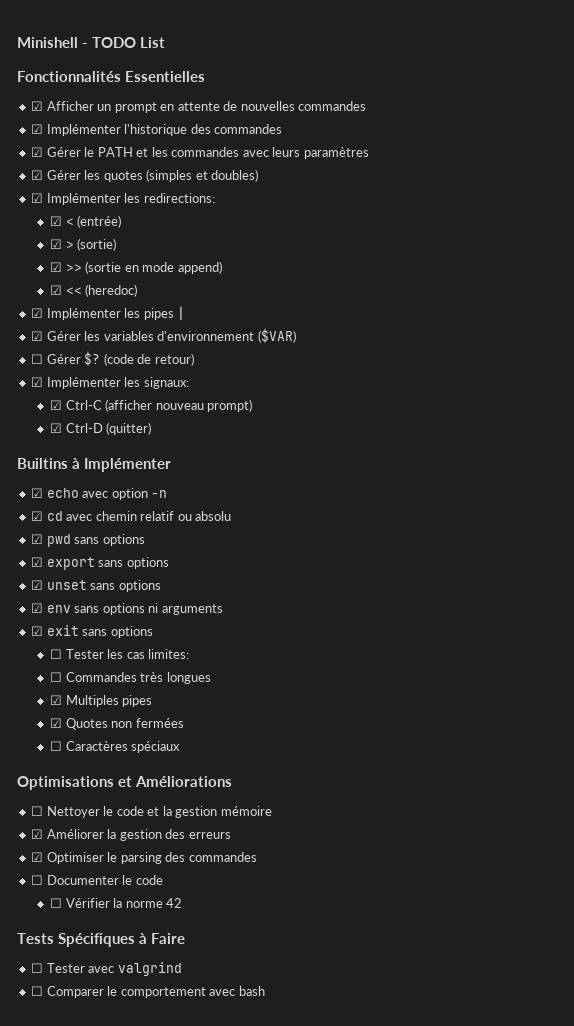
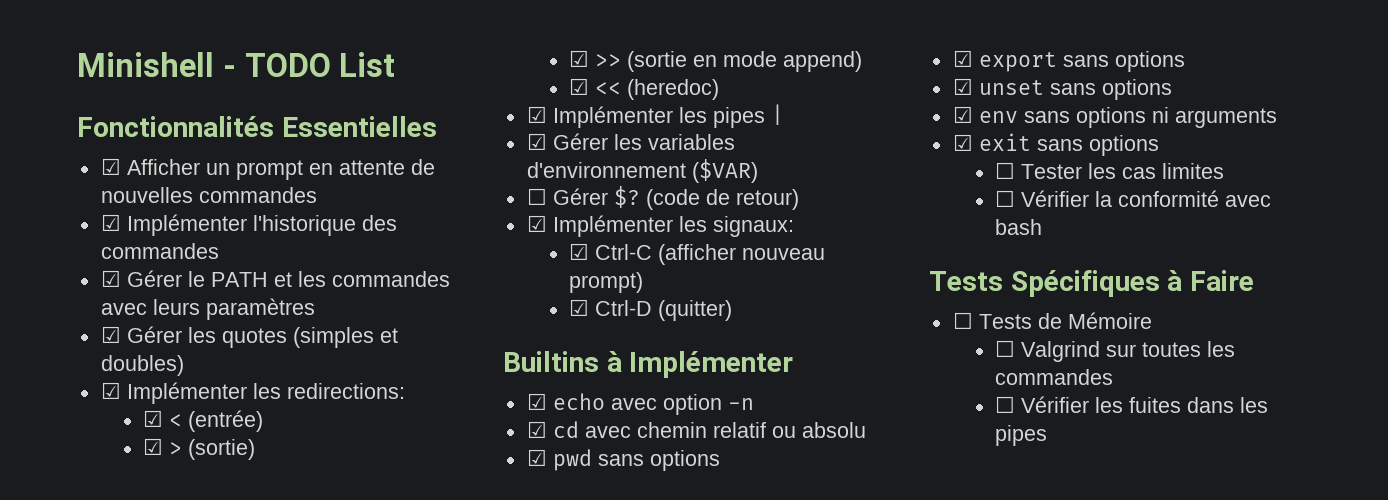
[148,649,190,659] [50,672,211,684] [50,695,153,707] [50,718,184,730] [50,741,181,753] [17,776,232,790] [31,806,272,818] [31,829,231,841] [31,852,257,864] [31,875,163,885] limites: // ☐ Commandes très longues // ☑ Multiples pipes // ☑ Quotes non fermées // ☐ Caractères spéciaux // Optimisations et Améliorations // ☐ Nettoyer le code et la gestion mémoire // ☑ Améliorer la gestion des erreurs // ☑ Optimiser le parsing des commandes // ☐ Documenter le code -> [1162,163,1225,179] limites
[125,898,183,908] norme 42 -> [1118,190,1272,207] [995,219,1043,235] conformité avec bash
[46,962,182,976] [31,986,265,998] Tester avec valgrind // ☐ Comparer le comportement avec bash -> [978,312,1152,329] [995,340,1236,362] [995,369,1114,385] [995,396,1269,413] [995,425,1048,446] Tests de Mémoire // ☐ Valgrind sur toutes les commandes // ☐ Vérifier les fuites dans les pipes

